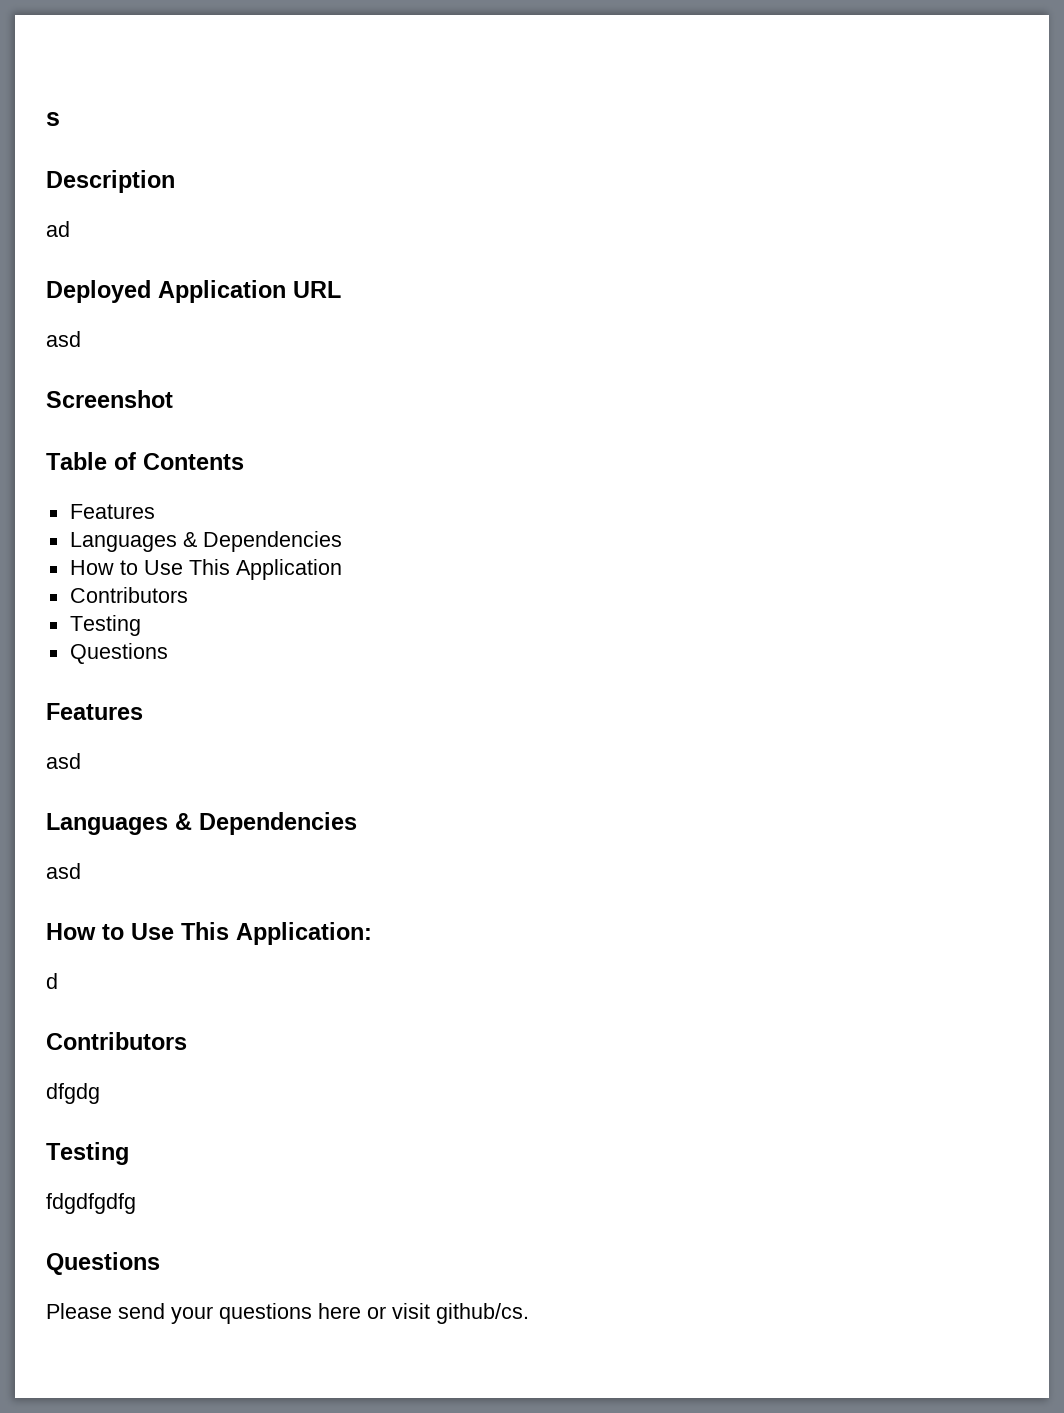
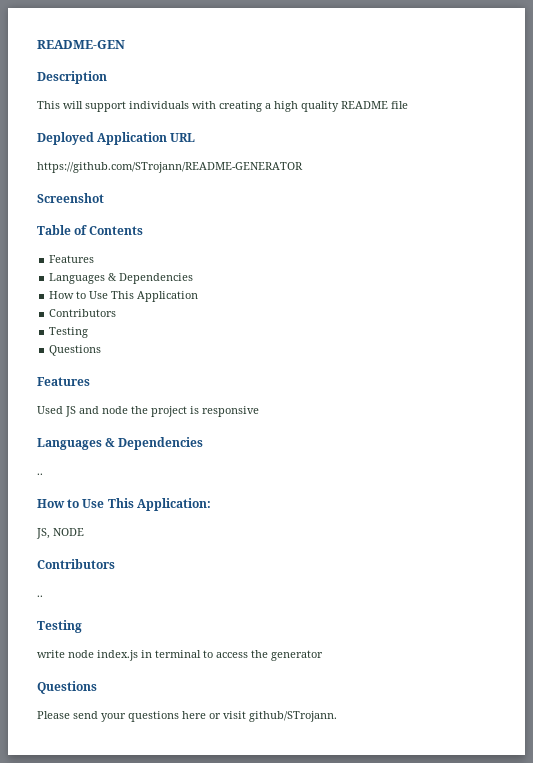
[46,112,60,126] s -> [37,40,125,49] README-GEN
[46,221,70,237] ad -> [37,101,408,112] This will support individuals with creating a high quality README file
[46,331,81,347] asd -> [37,162,303,173] https://github.com/STrojann/README-GENERATOR
[46,753,81,769] [46,812,357,835] [46,863,81,879] asd // Languages & Dependencies // asd -> [37,406,259,417] [37,437,204,450] [37,473,43,475] Used JS and node the project is responsive // Languages & Dependencies // ..
[46,973,58,989] [46,1032,187,1050] [46,1083,100,1104] [46,1142,129,1165] [46,1193,136,1214] d // Contributors // dfgdg // Testing // fdgdfgdfg -> [36,528,84,539] [37,559,115,569] [37,595,43,597] [37,620,82,633] [37,650,323,661] JS, NODE // Contributors // .. // Testing // write node index.js in terminal to access the generator
[436,1303,529,1324] github/cs. -> [249,711,337,722] github/STrojann.

